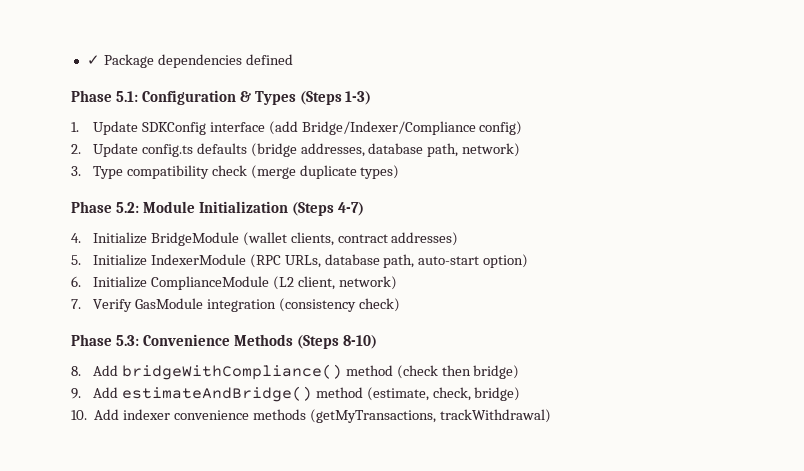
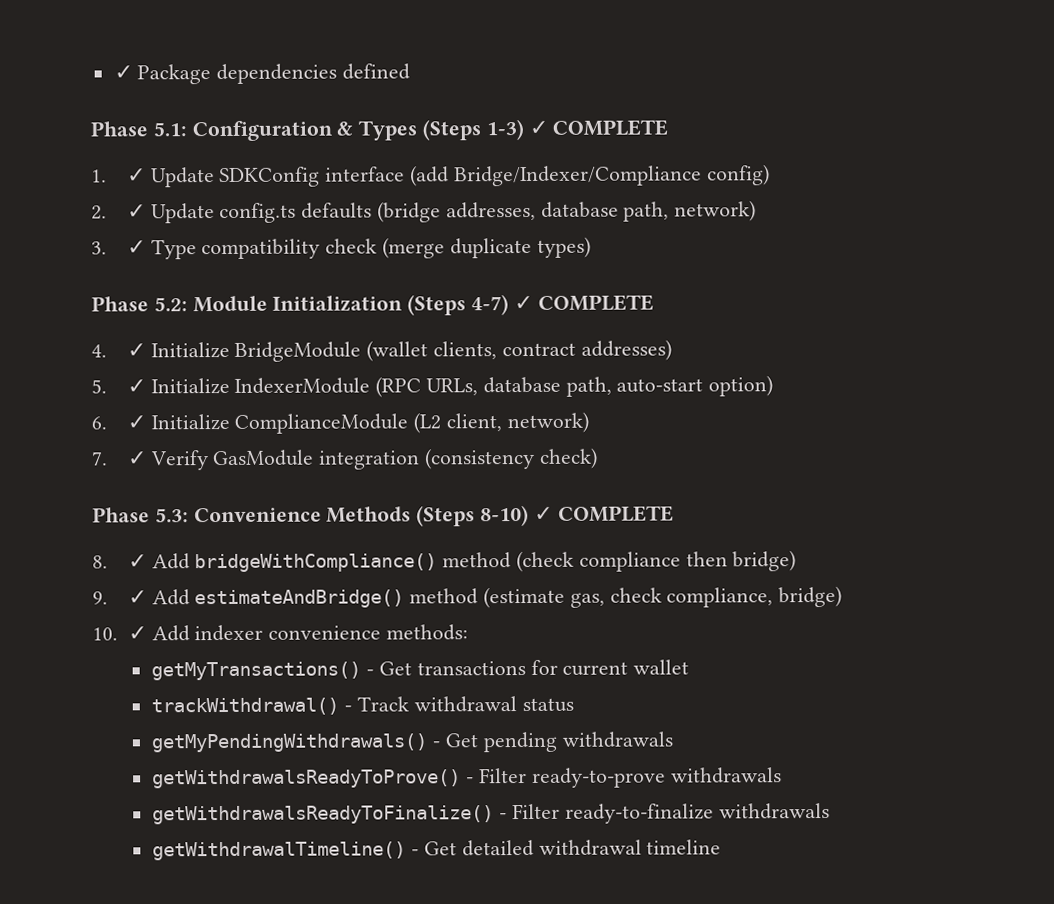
(372, 98) none -> [528,119,669,136] ✓ COMPLETE
(79, 127) none -> [126,168,146,183] ✓
(81, 149) none -> [126,204,146,219] ✓
(81, 171) none -> [126,240,146,255] ✓
(364, 209) none -> [513,294,654,311] ✓ COMPLETE
(81, 238) none -> [126,343,146,358] ✓
(81, 260) none -> [126,379,146,394] ✓
(81, 281) none -> [126,415,146,430] ✓
(81, 304) none -> [126,451,147,466] ✓
(377, 342) none -> [533,505,674,522] ✓ COMPLETE
(81, 371) none -> [127,554,147,569] ✓
(438, 372) none -> [578,551,681,572] compliance
(81, 393) none -> [127,590,147,605] ✓
[366,387,471,401] (estimate, check, -> [482,586,774,609] (estimate gas, check compliance,
(87, 415) none -> [127,626,147,641] ✓
[252,409,551,423] methods (getMyTransactions, trackWithdrawal) -> [385,624,468,641] [151,659,690,681] [151,696,574,716] [151,731,673,753] [152,767,782,789] [152,802,830,825] [152,839,722,861] methods: // getMyTransactions() - Get transactions for current wallet // trackWithdrawal() - Track withdrawal status // getMyPendingWithdrawals() - Get pending withdrawals // getWithdrawalsReadyToProve() - Filter ready-to-prove withdrawals // getWithdrawalsReadyToFinalize() - Filter ready-to-finalize withdrawals // getWithdrawalTimeline() - Get detailed withdrawal timeline

